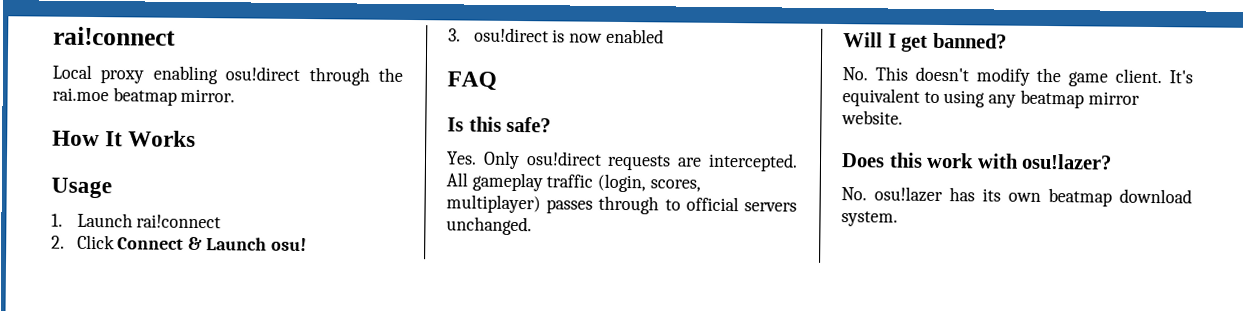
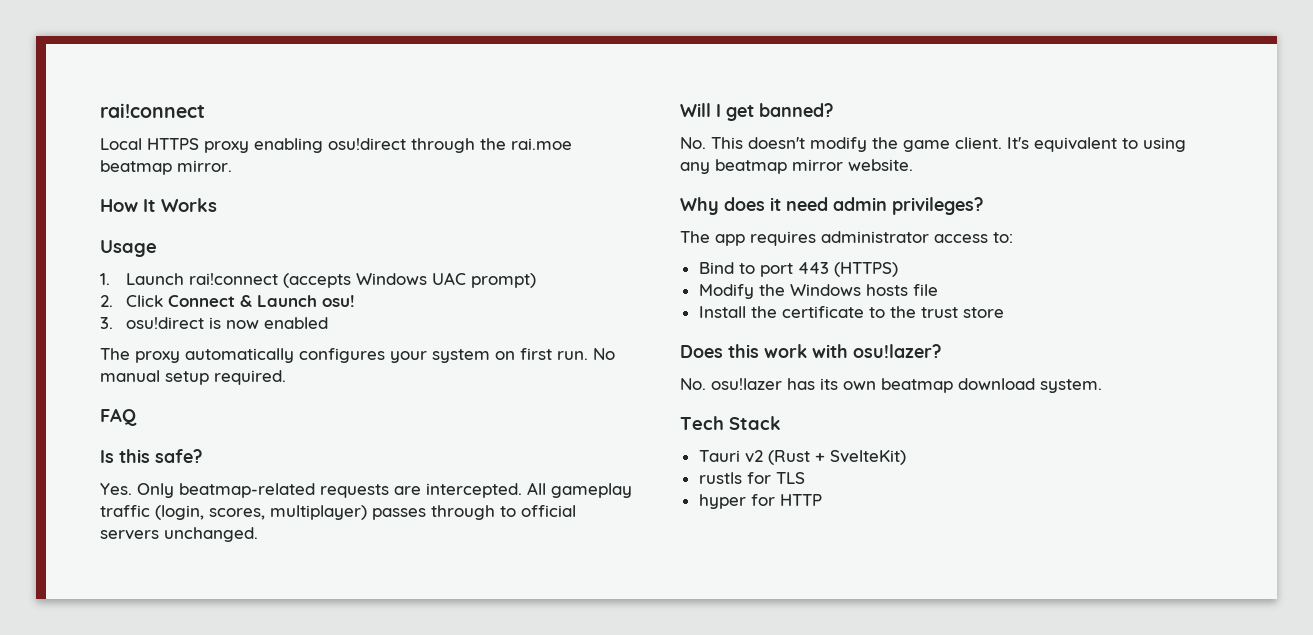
(92, 71) none -> [147,138,199,150] HTTPS
(222, 221) none -> [283,272,537,288] (accepts Windows UAC prompt)
(664, 36) none -> [100,348,615,363] [100,370,286,385] // The proxy automatically configures your system on first run. No manual setup required.
[525,151,602,166] osu!direct -> [179,483,315,498] beatmap-related
(903, 117) none -> [680,197,983,215] [680,231,1013,246] [698,262,898,277] [698,284,938,299] [698,306,1004,318] // Why does it need admin privileges? // The app requires administrator access to: // Bind to port 443 (HTTPS) // Modify the Windows hosts file // Install the certificate to the trust store
(898, 219) none -> [680,416,781,430] [698,450,906,465] [698,472,805,484] [698,494,822,509] // Tech Stack // Tauri v2 (Rust + SvelteKit) // rustls for TLS // hyper for HTTP

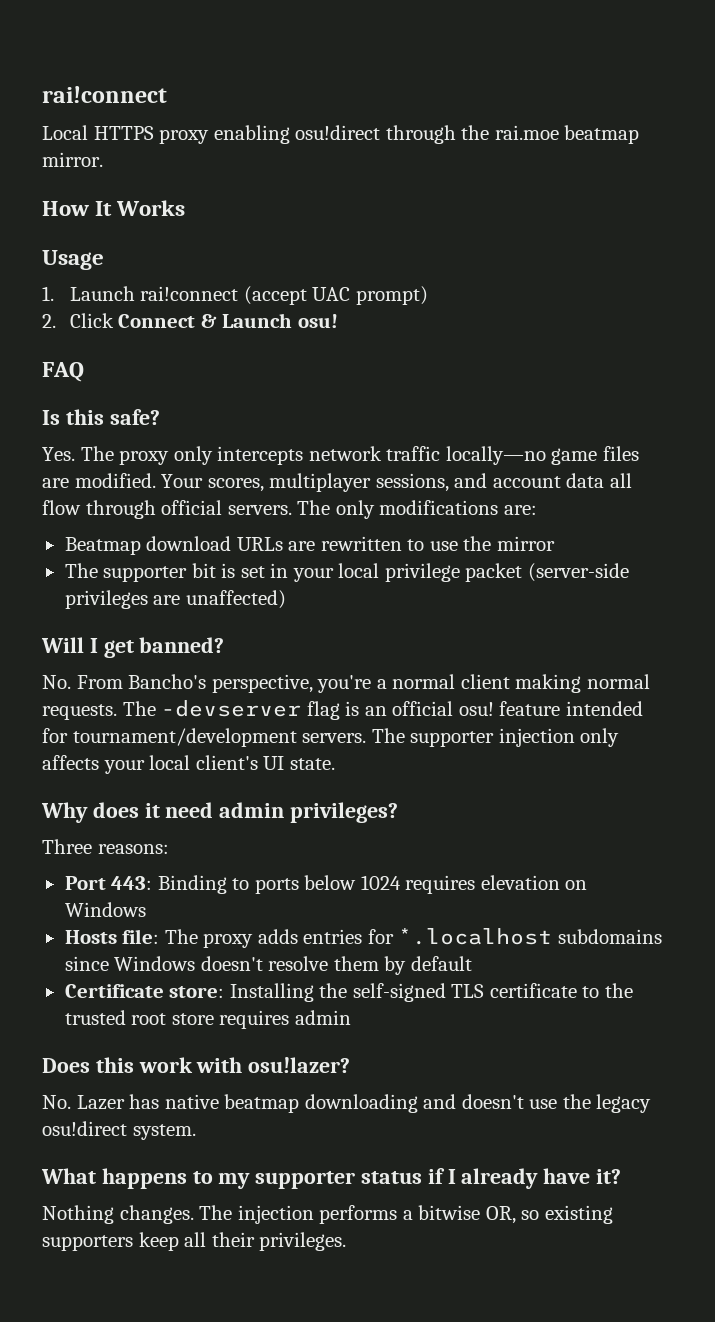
[283,273,428,288] (accepts Windows -> [243,286,307,305] (accept
[100,317,329,329] [100,348,615,363] [100,370,286,385] // 3. osu!direct is now enabled // The proxy automatically configures your system on first run. No manual setup required. -> (338, 321) none
[137,482,632,498] [100,505,576,520] [100,527,258,542] Only beatmap-related requests are intercepted. All gameplay traffic (login, scores, multiplayer) passes through to official servers unchanged. -> [80,446,639,465] [42,473,632,492] [42,500,537,519] [64,536,555,555] [64,563,629,582] [64,590,286,609] The proxy only intercepts network traffic locally—no game files are modified. Your scores, multiplayer sessions, and account data all flow through official servers. The only modifications are: // Beatmap download URLs are rewritten to use the mirror // The supporter bit is set in your local privilege packet (server-side privileges are unaffected)
[711,137,1186,152] [680,159,913,174] This doesn't modify the game client. It's equivalent to using any beatmap mirror website. -> [76,674,650,693] [42,700,643,720] [42,728,620,747] [42,755,335,774] From Bancho's perspective, you're a normal client making normal requests. The -devserver flag is an official osu! feature intended for tournament/development servers. The supporter injection only affects your local client's UI state.
[680,231,1013,246] [698,262,898,277] [698,284,938,299] [698,306,777,318] The app requires administrator access to: // Bind to port 443 (HTTPS) // Modify the Windows hosts file // Install the -> [42,839,169,854] [64,875,588,894] [64,902,146,917] [64,928,662,948] [64,956,472,975] [64,983,485,1002] Three reasons: // Port 443: Binding to ports below 1024 requires elevation on Windows // Hosts file: The proxy adds entries for *.localhost subdomains since Windows doesn't resolve them by default // Certificate store: Installing the self-signed TLS
[920,307,958,318] trust -> [64,1010,167,1025] trusted root
(1004, 312) none -> [219,1010,351,1029] requires admin
[711,378,1102,393] [680,416,781,430] [698,450,906,465] [698,472,805,484] [698,494,822,509] osu!lazer has its own beatmap download system. // Tech Stack // Tauri v2 (Rust + SvelteKit) // rustls for TLS // hyper for HTTP -> [76,1094,652,1113] [42,1121,196,1140] [41,1168,622,1189] [42,1205,613,1224] [42,1232,347,1251] Lazer has native beatmap downloading and doesn't use the legacy osu!direct system. // What happens to my supporter status if I already have it? // Nothing changes. The injection performs a bitwise OR, so existing supporters keep all their privileges.

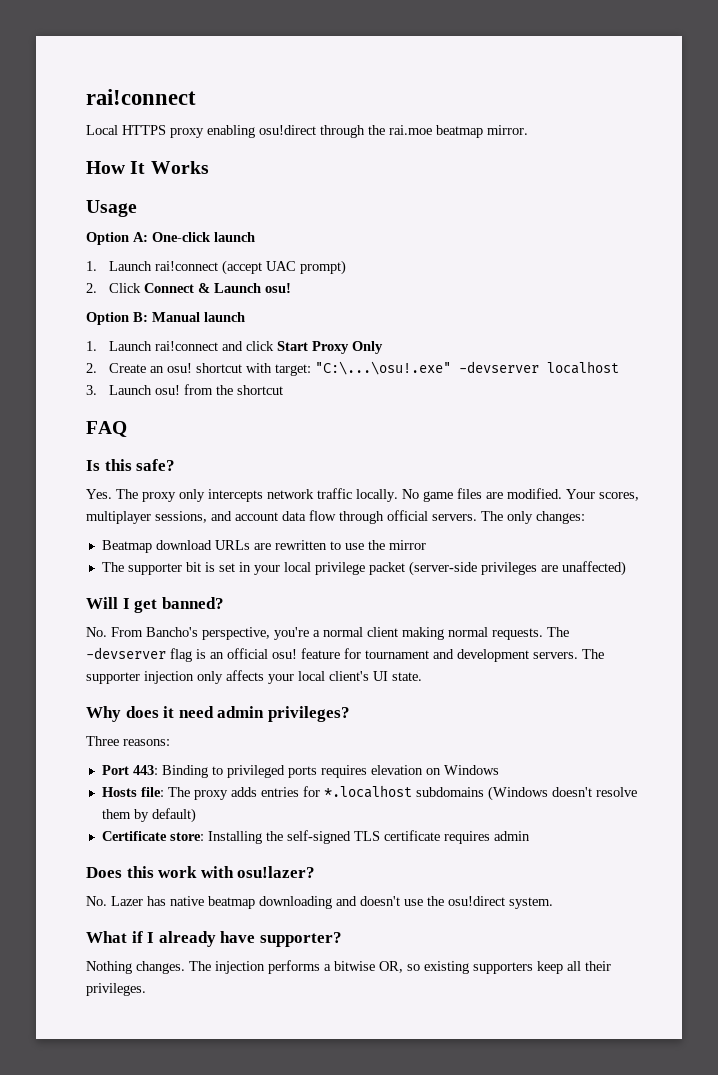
(104, 260) none -> [86,232,255,245] // Option A: One-click launch
(338, 321) none -> [86,312,245,325] [86,341,383,354] [86,361,619,376] [86,384,283,395] // Option B: Manual launch // 1. Launch rai!connect and click Start Proxy Only // 2. Create an osu! shortcut with target: "C:\...\osu!.exe" -devserver localhost // 3. Launch osu! from the shortcut
[445,446,546,465] locally—no -> [356,489,419,502] locally. No
[609,473,632,488] all -> (306, 516) none
[379,500,537,515] modifications are: -> [536,511,585,524] changes:
[565,701,643,716] [42,728,297,747] intended for tournament/development -> [344,648,529,662] for tournament and development
[254,875,401,894] ports below 1024 -> [226,765,317,778] privileged ports
[64,956,196,971] since Windows -> [487,786,548,801] (Windows
[410,956,472,971] default -> [151,808,196,823] default)
[582,983,633,998] [64,1010,214,1025] to the trusted root store -> (440, 835) none
[596,1094,652,1113] legacy -> (444, 901) none
[101,1168,423,1189] happens to my supporter status -> (127, 937) none
[596,1169,622,1184] it? -> [259,932,342,947] supporter?

